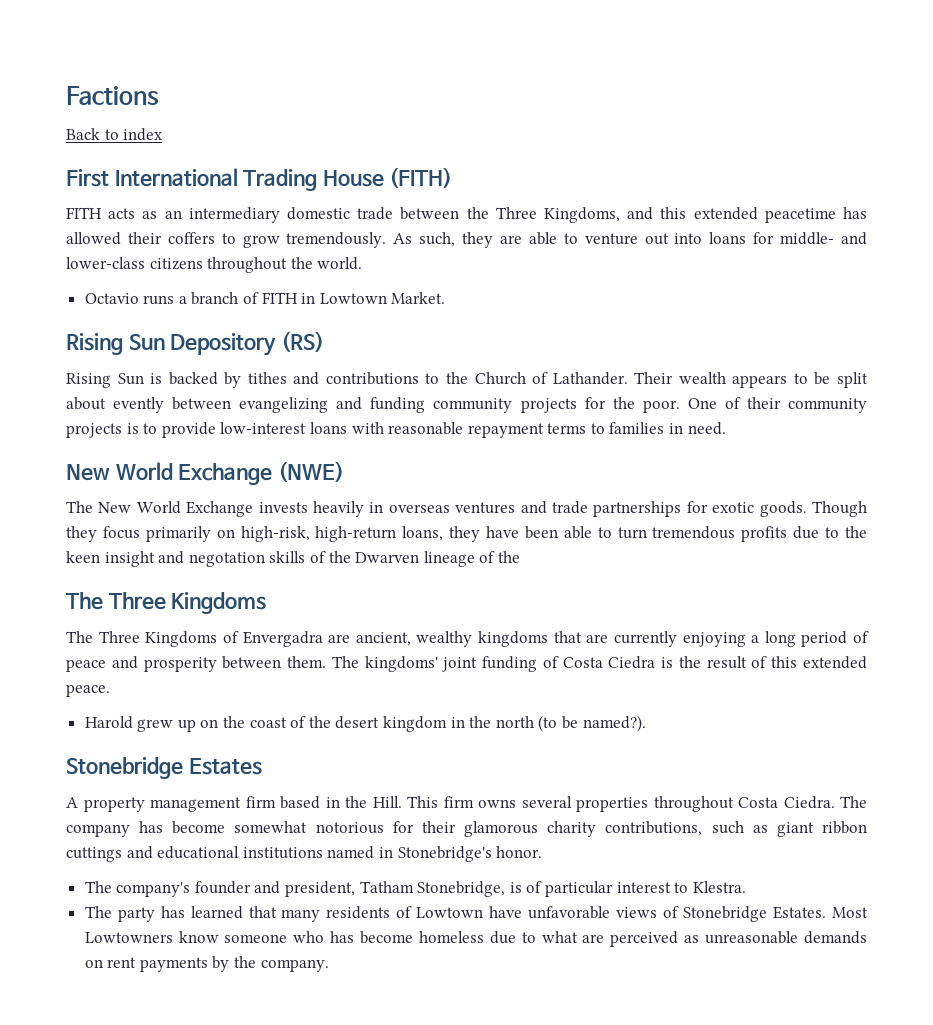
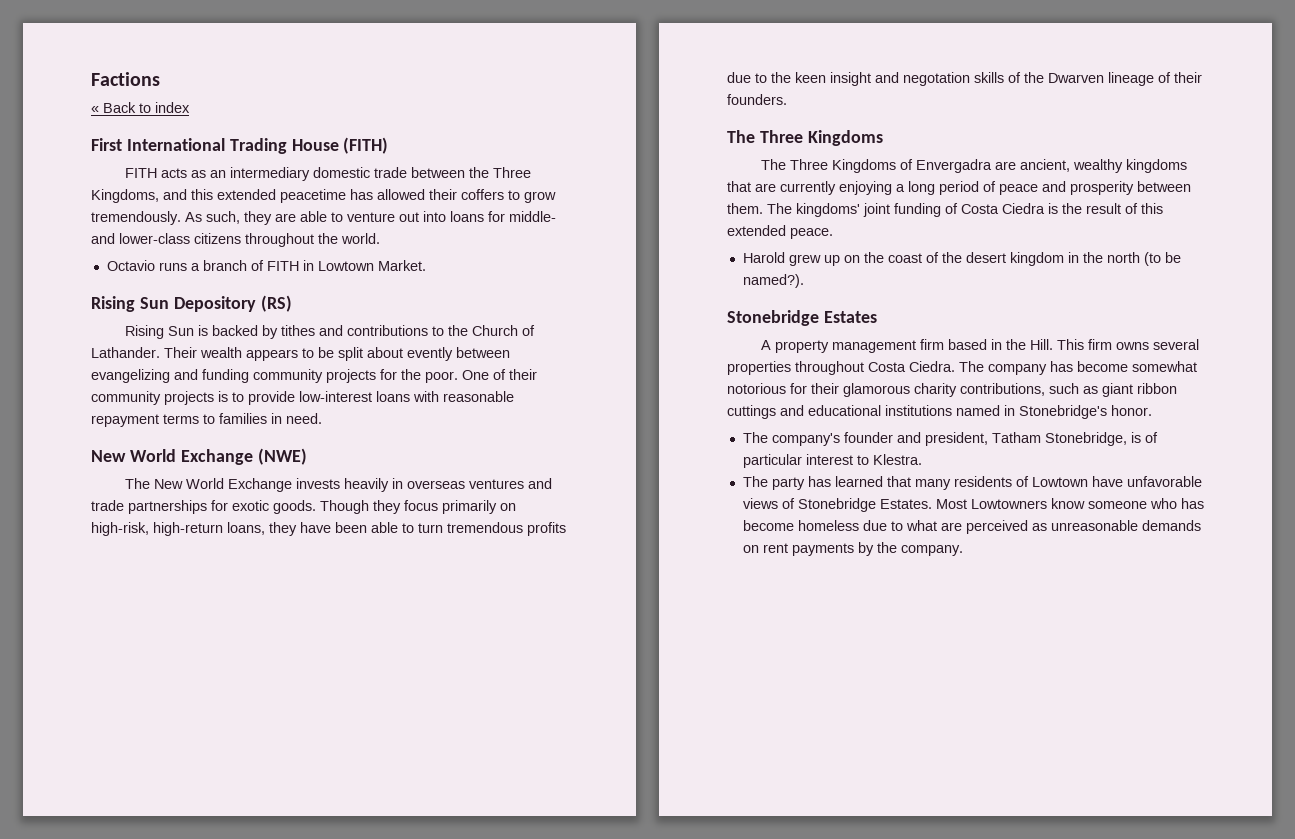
(159, 96) none -> [91,106,99,113] «
[497,551,520,563] the -> [1174,72,1202,83] [727,94,787,105] their founders.

